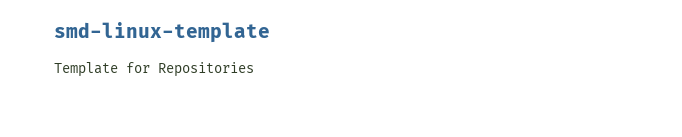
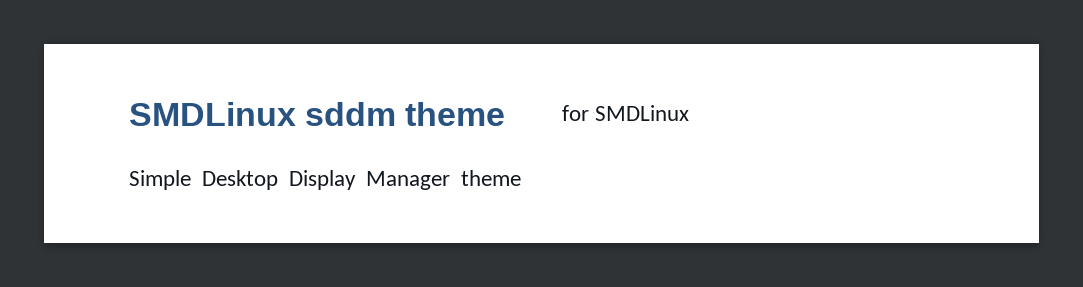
[54,22,270,43] [54,62,254,77] smd-linux-template // Template for Repositories -> [129,102,506,126] [129,170,521,190] [562,105,690,121] SMDLinux sddm theme // Simple Desktop Display Manager theme for SMDLinux

